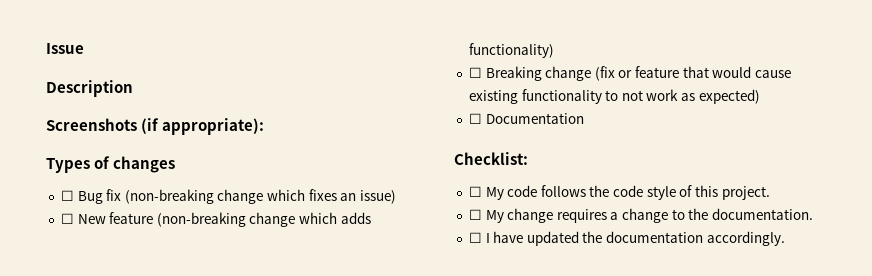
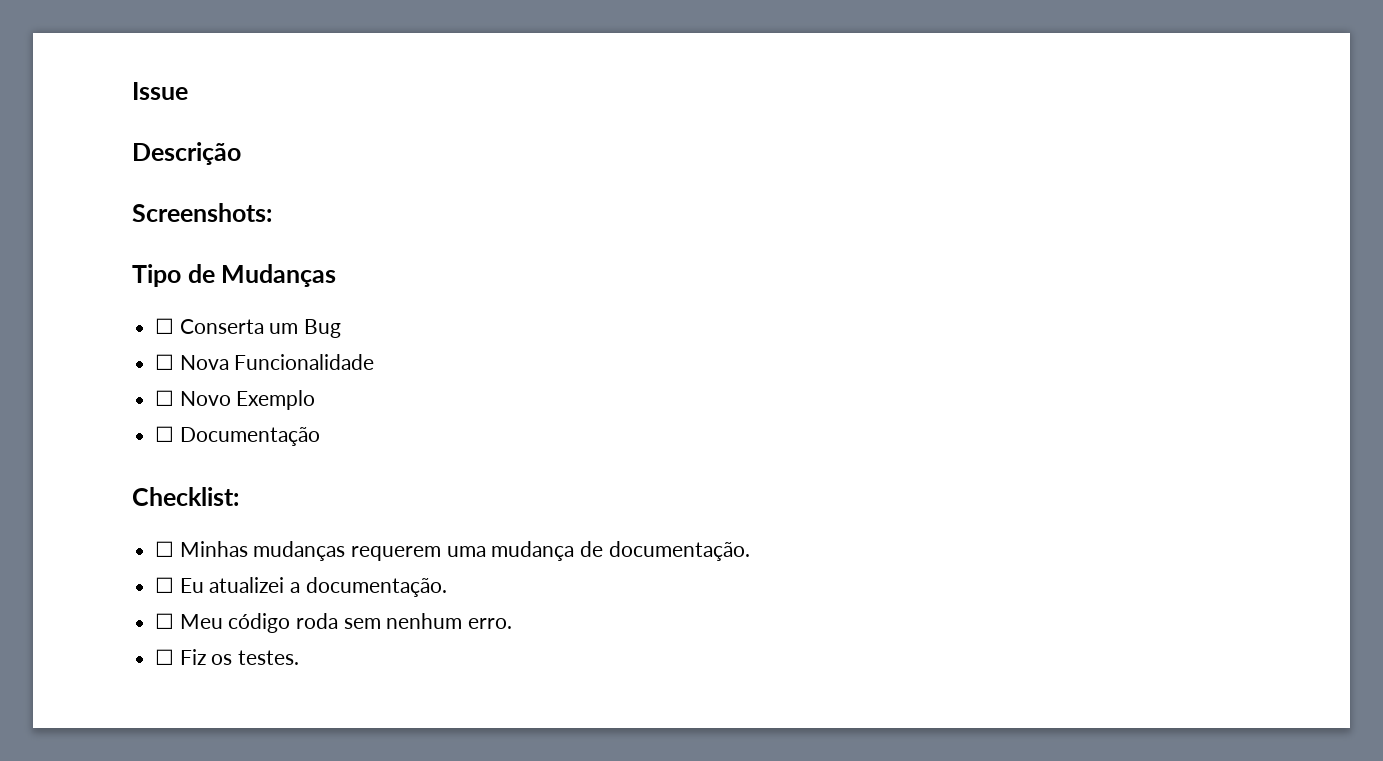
[46,80,133,97] [46,118,265,135] [46,156,176,173] [60,190,74,201] Description // Screenshots (if appropriate): // Types of changes // ☐ -> [132,142,241,165] [132,203,272,222] [132,264,337,287] [155,318,299,334] Descrição // Screenshots: // Tipo de Mudanças // ☐ Conserta um
[106,189,397,204] [60,212,371,227] [468,43,554,58] [468,66,792,81] [468,89,760,104] [468,113,584,124] fix (non-breaking change which fixes an issue) // ☐ New feature (non-breaking change which adds functionality) // ☐ Breaking change (fix or feature that would cause existing functionality to not work as expected) // ☐ Documentation -> [155,354,375,370] [155,390,316,410] [155,426,320,446] // ☐ Nova Funcionalidade // ☐ Novo Exemplo // ☐ Documentação
[485,185,770,200] [468,208,814,223] [468,231,785,246] My code follows the code style of this project. // ☐ My change requires a change to the documentation. // ☐ I have updated the documentation accordingly. -> [179,541,750,561] [155,577,447,597] [155,613,513,633] [155,649,300,665] Minhas mudanças requerem uma mudança de documentação. // ☐ Eu atualizei a documentação. // ☐ Meu código roda sem nenhum erro. // ☐ Fiz os testes.

